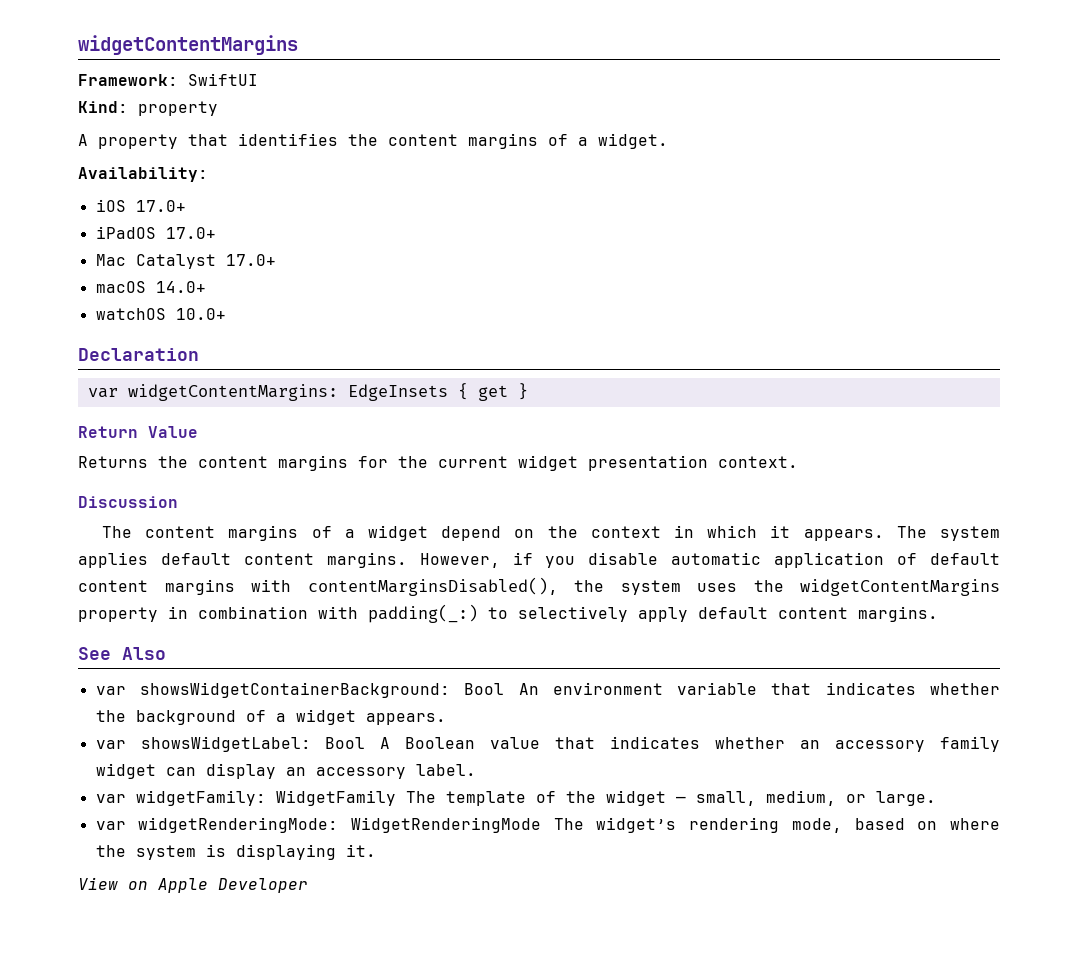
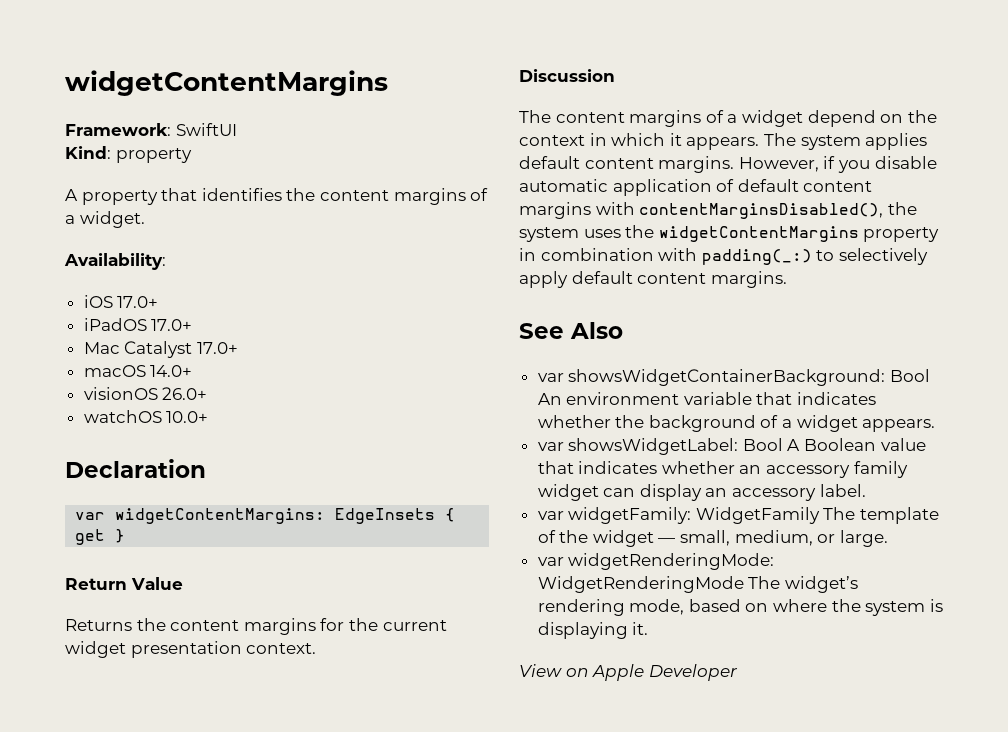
(206, 287) none -> [83,387,208,400] // visionOS 26.0+

